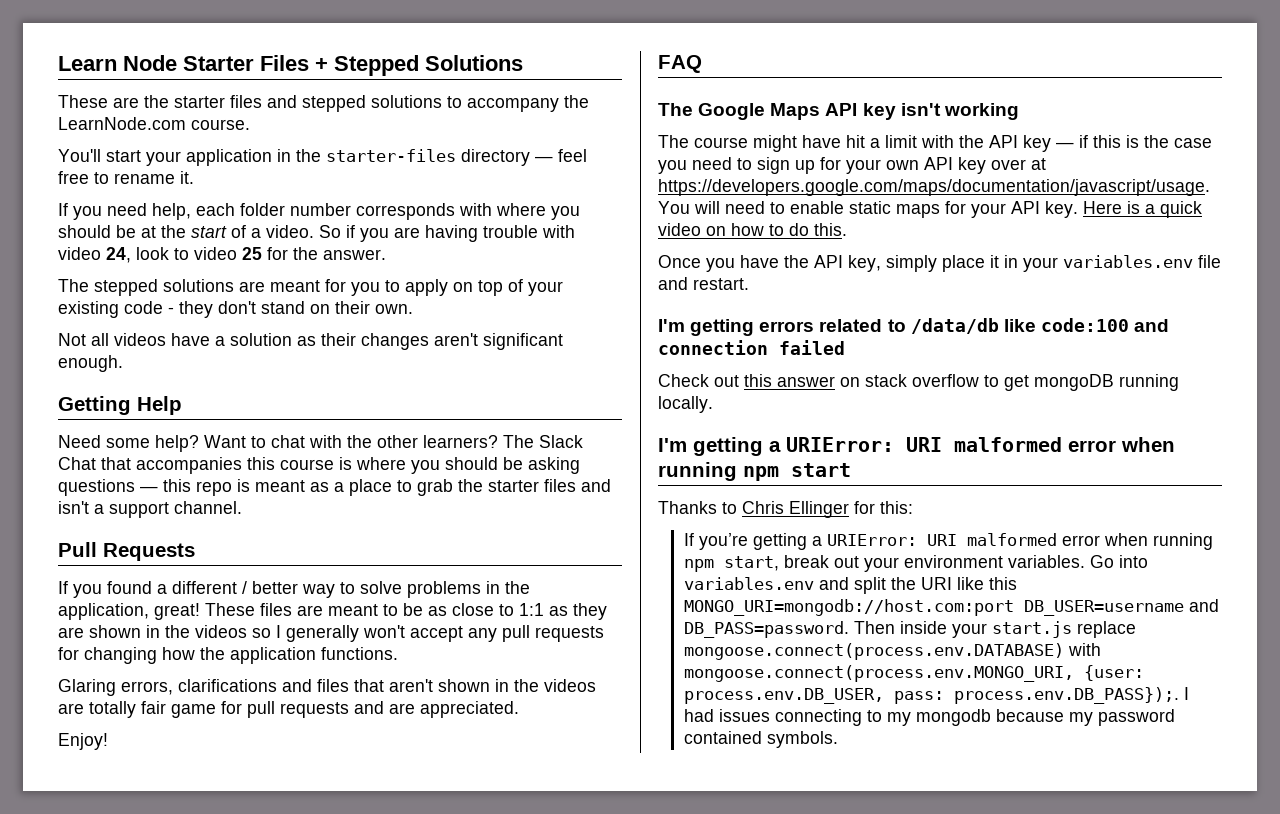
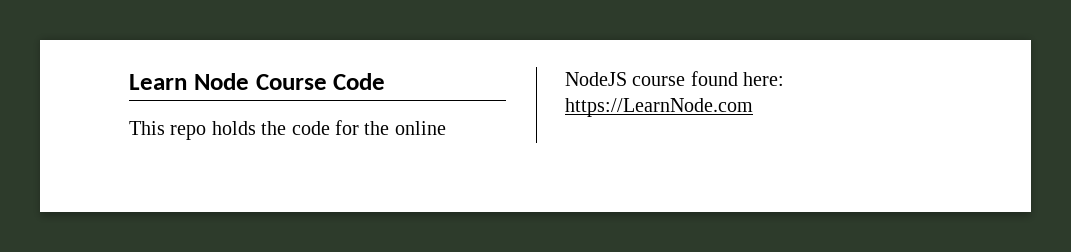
[183,55,523,76] [58,95,589,112] [58,117,250,130] [58,149,587,166] [58,171,194,184] [58,203,580,220] [58,225,575,242] [58,247,386,263] [58,279,563,296] [58,301,413,318] [58,333,563,350] [58,355,123,372] [58,396,182,415] [58,435,583,452] [58,457,580,474] [58,479,611,496] [58,501,242,518] [58,542,195,561] [58,581,530,598] [58,603,607,620] [58,625,604,642] [58,647,398,664] [58,679,596,696] [58,701,519,718] [58,733,108,750] [658,55,702,73] [658,103,1019,120] [658,135,1212,152] [658,157,1046,174] [658,179,1210,196] [658,201,1202,218] [658,223,847,236] [658,255,1221,272] [658,277,749,290] [658,318,1170,336] [658,340,845,355] [658,374,1179,391] [658,396,713,413] [658,437,1175,456] [658,462,851,481] [658,501,913,518] [683,533,1213,550] [683,555,1148,572] [683,577,1017,594] [683,599,1219,616] [683,621,1136,638] [683,643,1101,660] [683,665,1144,682] [683,687,1189,704] [683,709,1175,726] [683,731,838,748] Starter Files + Stepped Solutions // These are the starter files and stepped solutions to accompany the LearnNode.com course. // You'll start your application in the starter-files directory — feel free to rename it. // If you need help, each folder number corresponds with where you should be at the start of a video. So if you are having trouble with video 24, look to video 25 for the answer. // The stepped solutions are meant for you to apply on top of your existing code - they don't stand on their own. // Not all videos have a solution as their changes aren't significant enough. // Getting Help // Need some help? Want to chat with the other learners? The Slack Chat that accompanies this course is where you should be asking questions — this repo is meant as a place to grab the starter files and isn't a support channel. // Pull Requests // If you found a different / better way to solve problems in the application, great! These files are meant to be as close to 1:1 as they are shown in the videos so I generally won't accept any pull requests for changing how the application functions. // Glaring errors, clarifications and files that aren't shown in the videos are totally fair game for pull requests and are appreciated. // Enjoy! // FAQ // The Google Maps API key isn't working // The course might have hit a limit with the API key — if this is the case you need to sign up for your own API key over at https://developers.google.com/maps/documentation/javascript/usage. You will need to enable static maps for your API key. Here is a quick video on how to do this. // Once you have the API key, simply place it in your variables.env file and restart. // I'm getting errors related to /data/db like code:100 and connection failed // Check out this answer on stack overflow to get mongoDB running locally. // I'm getting a URIError: URI malformed error when running npm start // Thanks to Chris Ellinger for this: // If you’re getting a URIError: URI malformed error when running npm start, break out your environment variables. Go into variables.env and split the URI like this MONGO_URI=mongodb://host.com:port DB_USER=username and DB_PASS=password. Then inside your start.js replace mongoose.connect(process.env.DATABASE) with mongoose.connect(process.env.MONGO_URI, {user: process.env.DB_USER, pass: process.env.DB_PASS});. I had issues connecting to my mongodb because my password contained symbols. -> [255,73,386,90] [129,120,446,140] [565,71,785,86] [565,98,753,117] Course Code // This repo holds the code for the online NodeJS course found here: https://LearnNode.com

